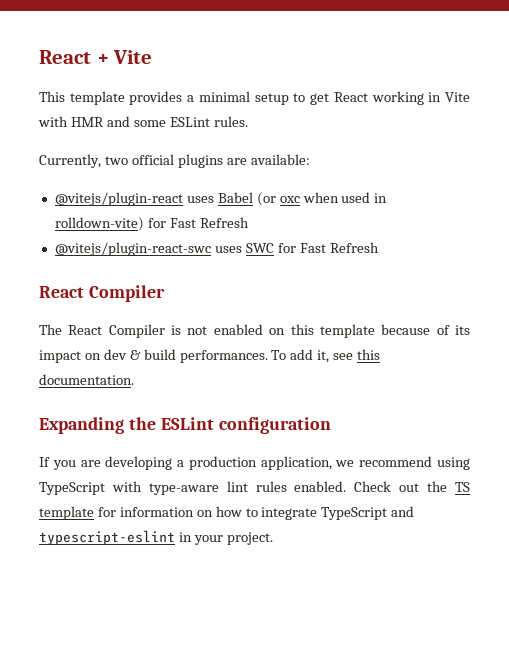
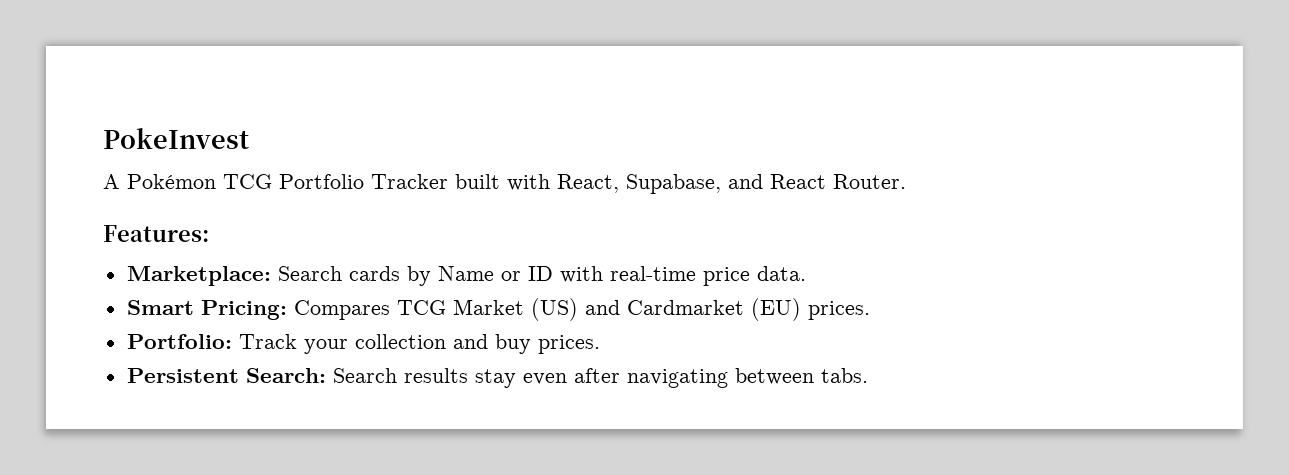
[39,50,153,64] [39,91,471,105] [38,116,248,127] [39,154,310,168] [54,192,388,206] [54,217,249,231] [54,242,379,256] [39,285,165,302] [39,324,471,338] [39,349,381,363] [39,374,134,385] [39,417,331,434] [39,456,470,470] [39,481,471,495] [39,506,415,520] [39,530,273,545] React + Vite // This template provides a minimal setup to get React working in Vite with HMR and some ESLint rules. // Currently, two official plugins are available: // @vitejs/plugin-react uses Babel (or oxc when used in rolldown-vite) for Fast Refresh // @vitejs/plugin-react-swc uses SWC for Fast Refresh // React Compiler // The React Compiler is not enabled on this template because of its impact on dev & build performances. To add it, see this documentation. // Expanding the ESLint configuration // If you are developing a production application, we recommend using TypeScript with type-aware lint rules enabled. Check out the TS template for information on how to integrate TypeScript and typescript-eslint in your project. -> [103,128,249,149] [103,174,906,194] [103,225,209,242] [126,266,806,286] [126,298,870,321] [126,334,600,354] [126,368,868,388] PokeInvest // A Pokémon TCG Portfolio Tracker built with React, Supabase, and React Router. // Features: // Marketplace: Search cards by Name or ID with real-time price data. // Smart Pricing: Compares TCG Market (US) and Cardmarket (EU) prices. // Portfolio: Track your collection and buy prices. // Persistent Search: Search results stay even after navigating between tabs.

